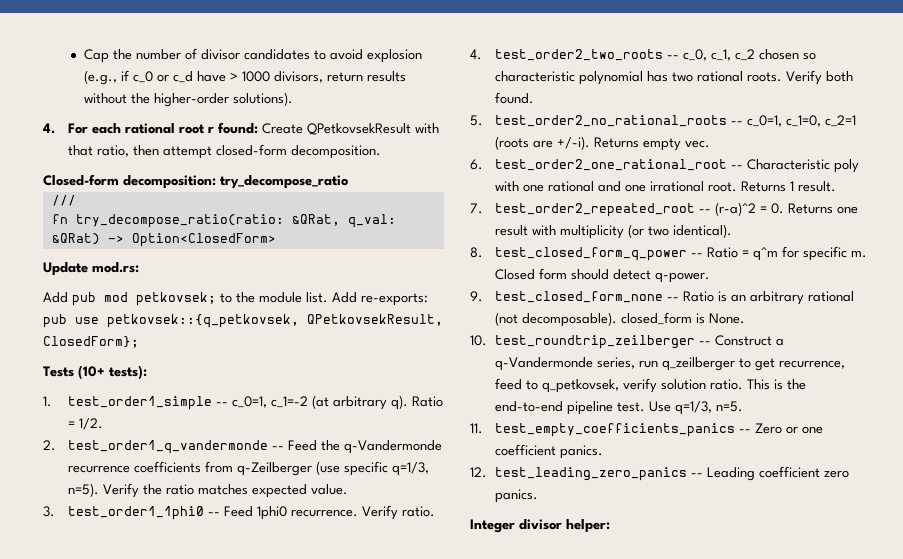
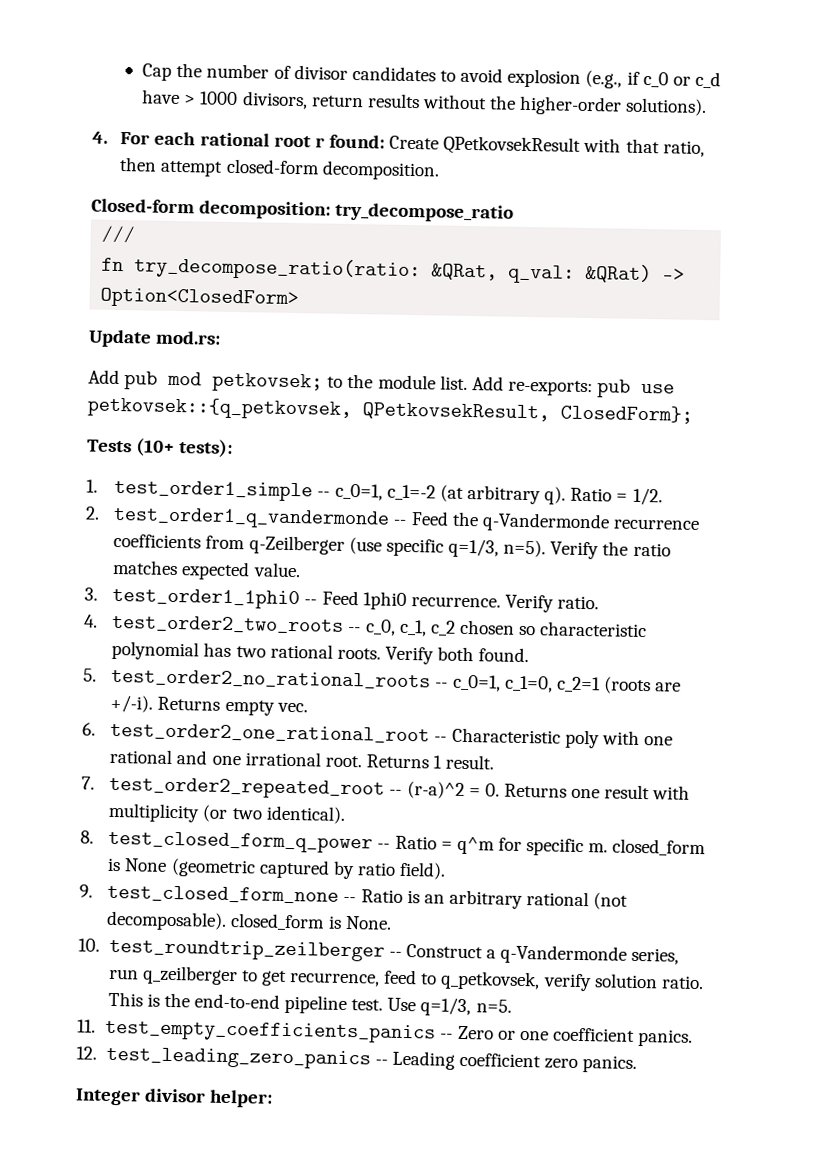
[494,268,710,283] Closed form should detect q-power. -> [612,838,707,857] [107,857,447,880] closed_form is None (geometric captured by ratio field).

